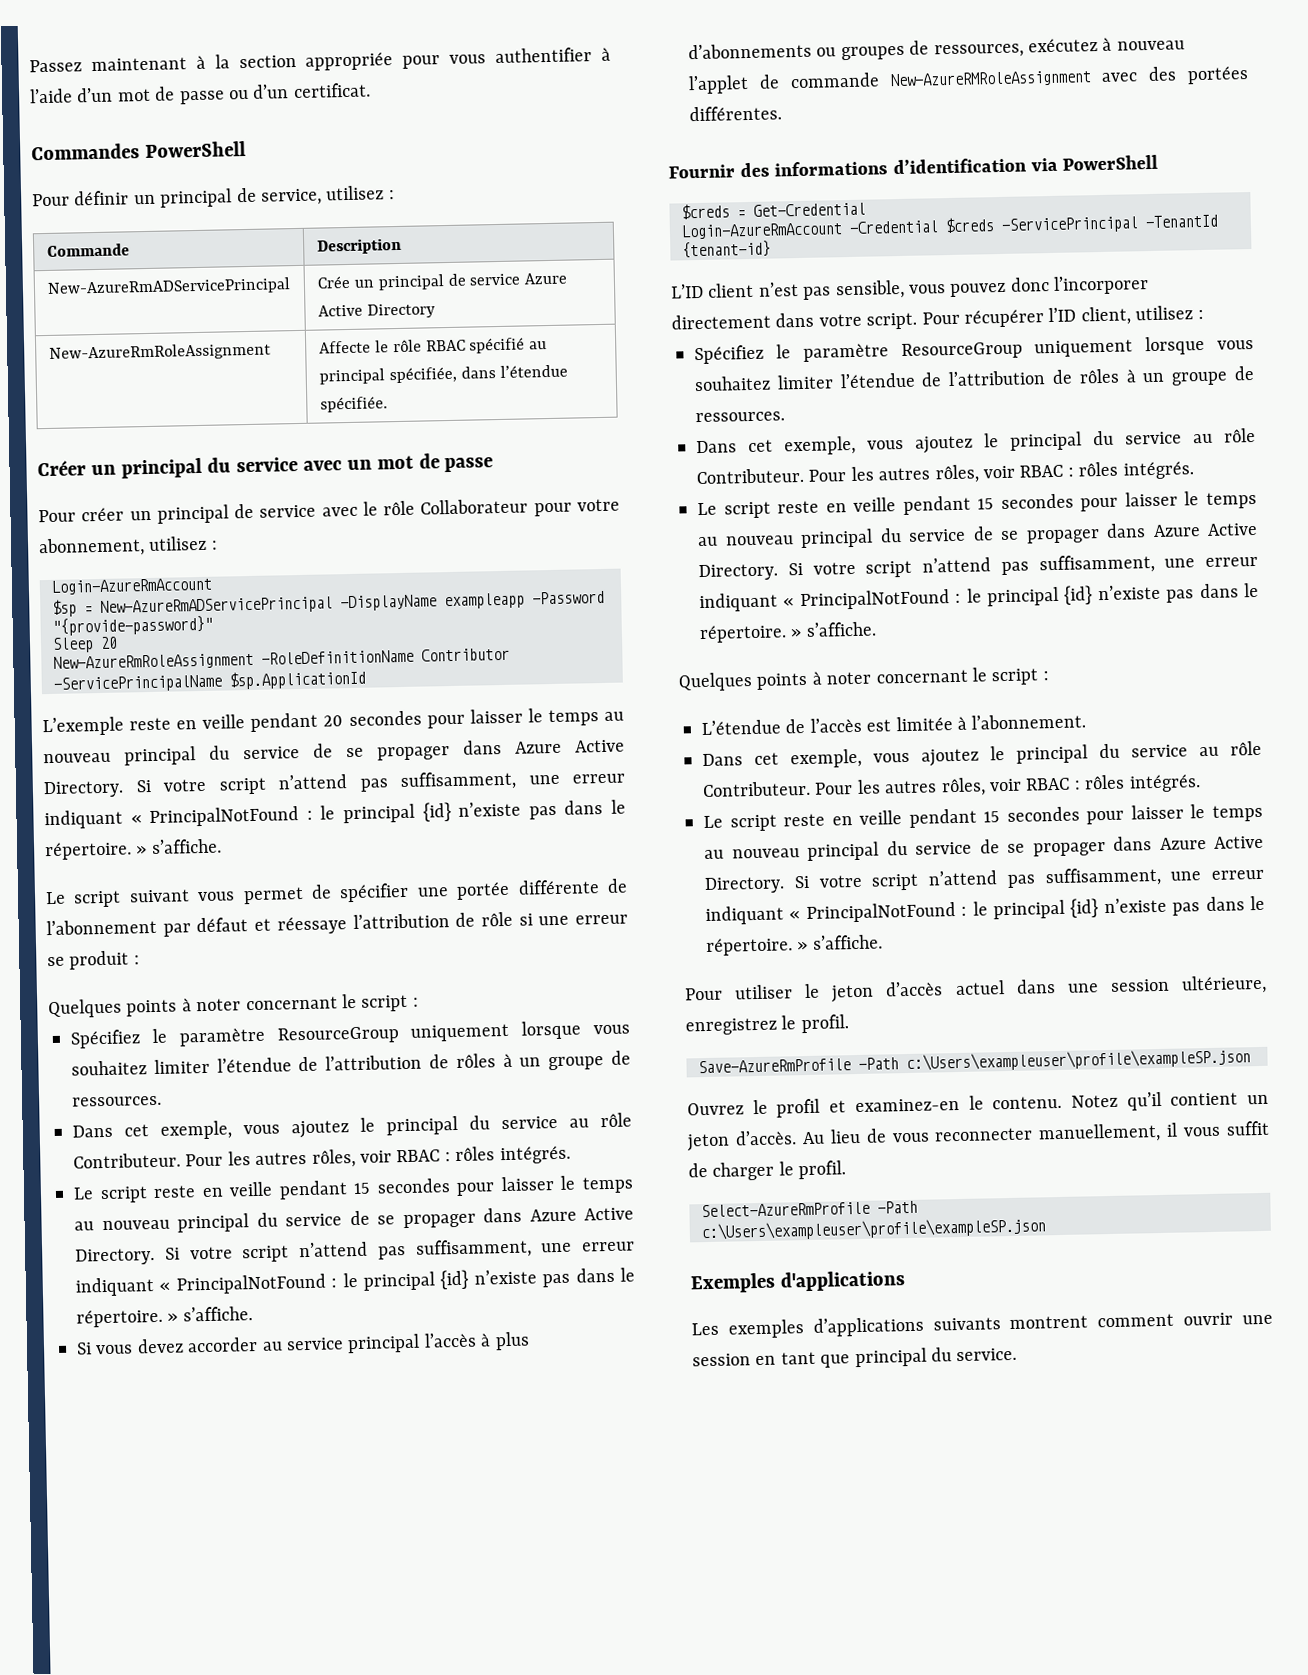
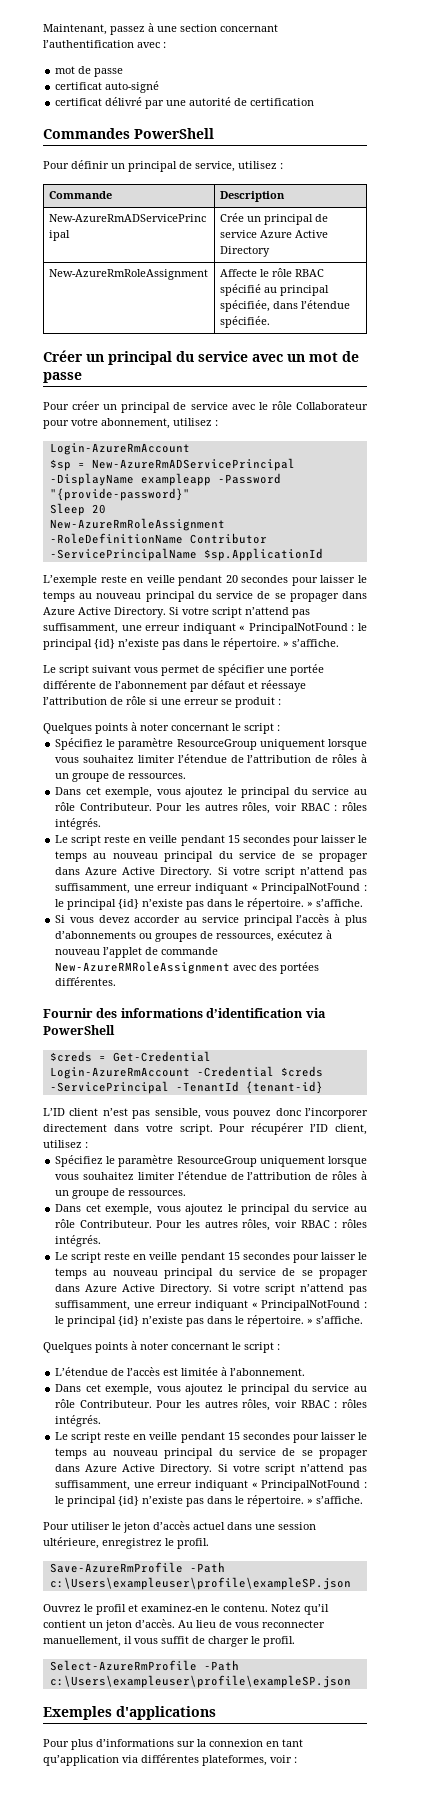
[29,47,612,73] [29,82,371,105] Passez maintenant à la section appropriée pour vous authentifier à l’aide d’un mot de passe ou d’un certificat. -> [43,23,278,35] [43,40,166,48] [55,66,124,77] [55,81,160,93] [55,97,315,109] Maintenant, passez à une section concernant l’authentification avec : // mot de passe // certificat auto-signé // certificat délivré par une autorité de certification
[691,1312,1273,1339] [692,1347,1018,1368] Les exemples d’applications suivants montrent comment ouvrir une session en tant que principal du service. -> [43,1739,303,1750] [43,1754,297,1766] Pour plus d’informations sur la connexion en tant qu’application via différentes plateformes, voir :

